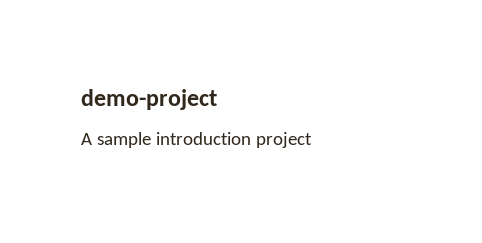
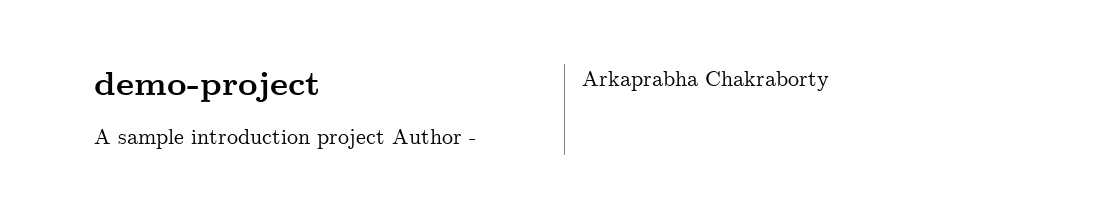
(312, 140) none -> [392,129,476,144] [582,71,829,91] Author - Arkaprabha Chakraborty

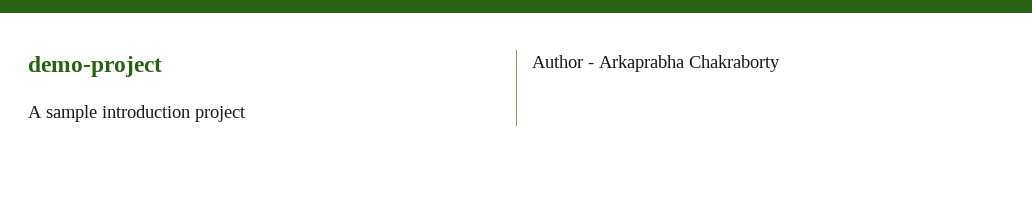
(385, 139) none -> (246, 114) //

